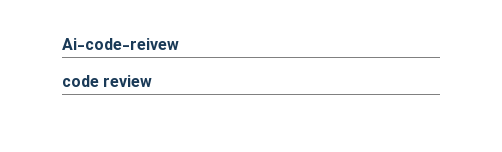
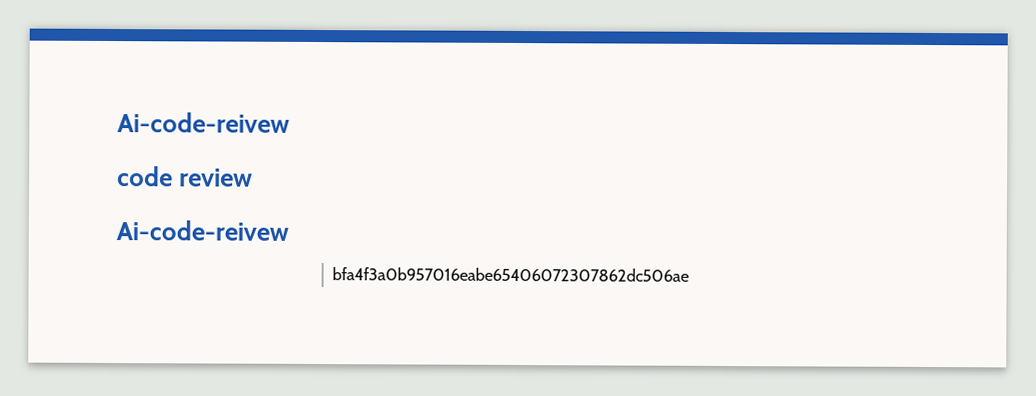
(153, 81) none -> [116,220,289,241] [332,267,690,282] // Ai-code-reivew // bfa4f3a0b957016eabe65406072307862dc506ae

